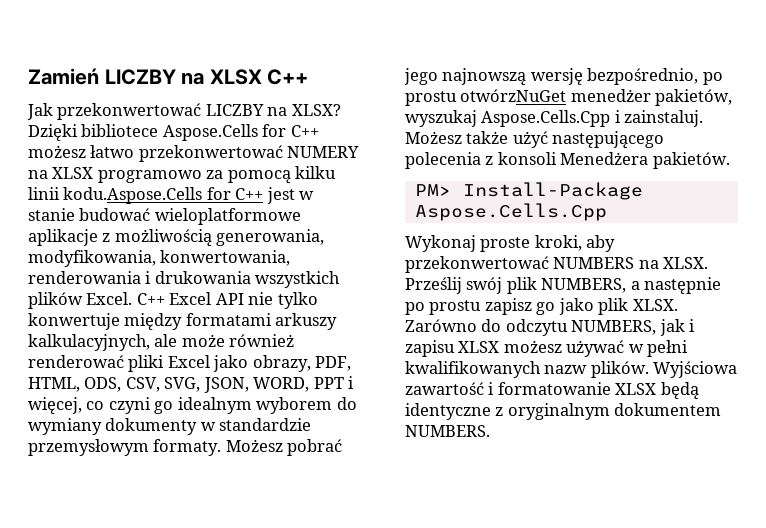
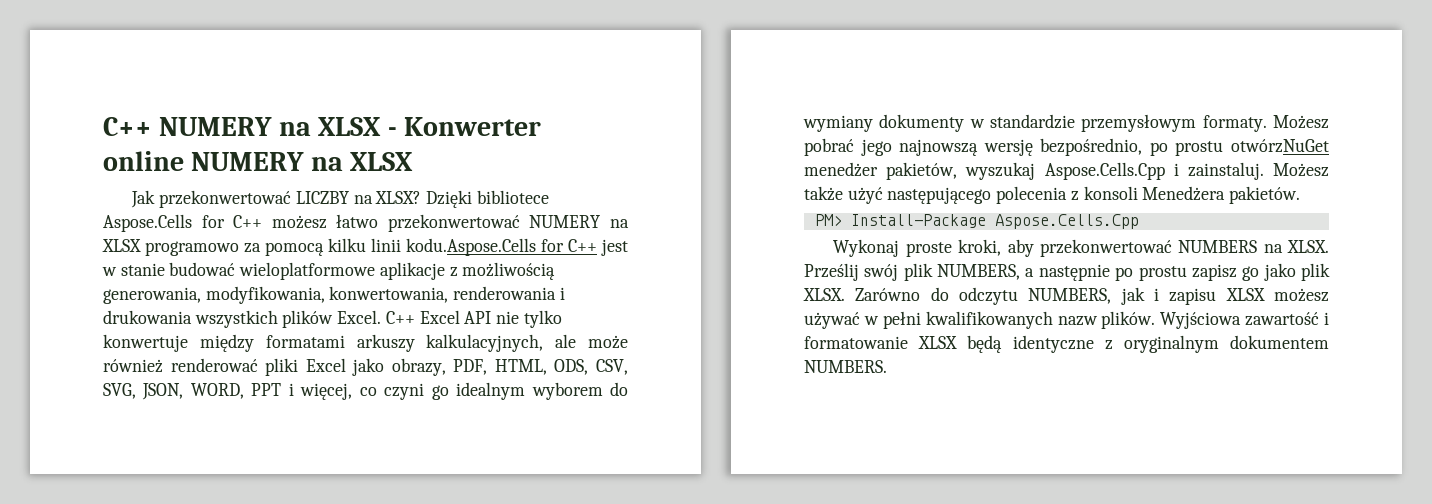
[28,68,309,85] Zamień LICZBY na XLSX C++ -> [103,117,542,136] [103,151,414,171] C++ NUMERY na XLSX - Konwerter online NUMERY na XLSX

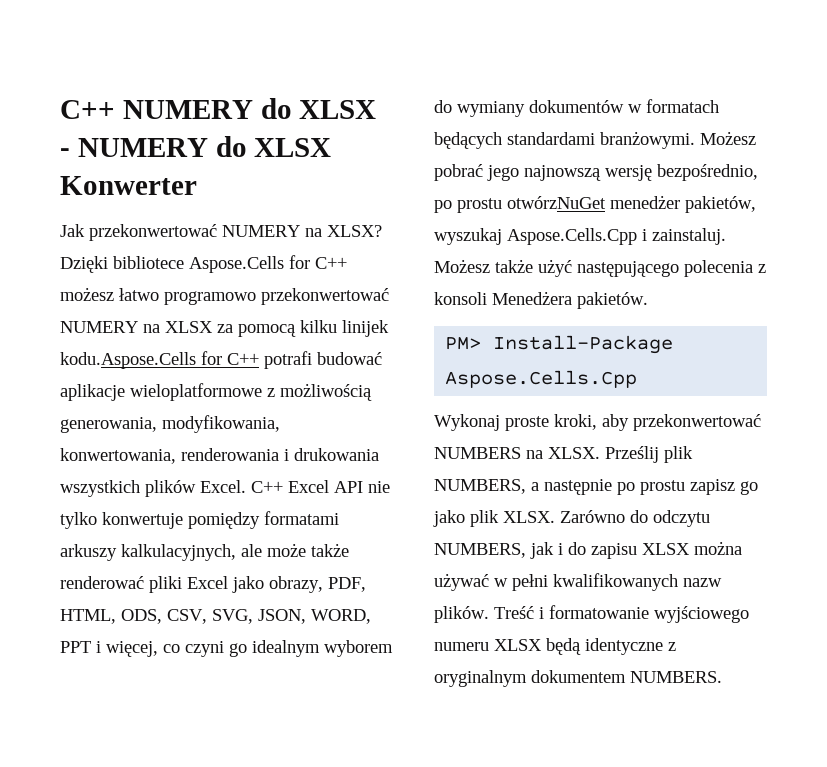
[278,122,311,136] na -> [260,98,292,119] do
[404,117,542,136] [103,151,414,171] Konwerter online NUMERY na XLSX -> [77,136,332,157] [60,176,197,195] NUMERY do XLSX Konwerter
[295,191,349,204] LICZBY -> [222,225,300,237] NUMERY
(379, 221) none -> [164,291,256,305] programowo
[145,241,239,256] programowo -> (213, 327) none
[371,238,401,252] linii -> [342,320,389,337] linijek
[601,239,628,256] [102,262,445,280] jest w stanie budować wieloplatformowe aplikacje -> [264,351,382,369] [60,383,262,401] potrafi budować aplikacje wieloplatformowe
[199,334,254,352] między -> [188,512,260,529] pomiędzy
[103,359,163,373] również -> [311,543,349,557] także
[879,114,1267,132] dokumenty w standardzie przemysłowym formaty. -> [529,99,719,113] [434,131,695,149] dokumentów w formatach będących standardami branżowymi.
[864,264,899,281] swój -> (659, 454) none
(1159, 294) none -> [568,542,586,555] do
[1274,288,1329,302] możesz -> [694,541,742,555] można
[1160,312,1329,329] [804,336,908,349] Wyjściowa zawartość i formatowanie -> [494,605,749,623] [434,642,489,651] Treść i formatowanie wyjściowego numeru

